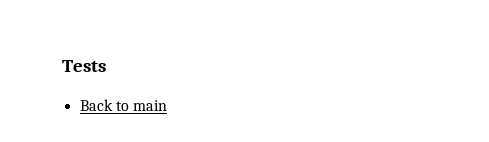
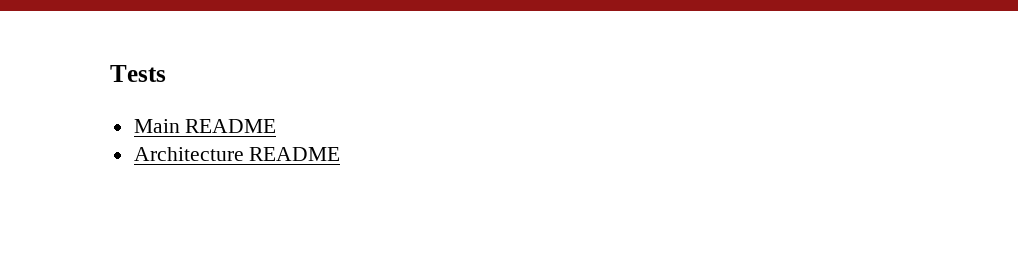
[79,99,168,111] Back to main -> [133,119,277,133] [133,147,341,161] Main README // Architecture README

